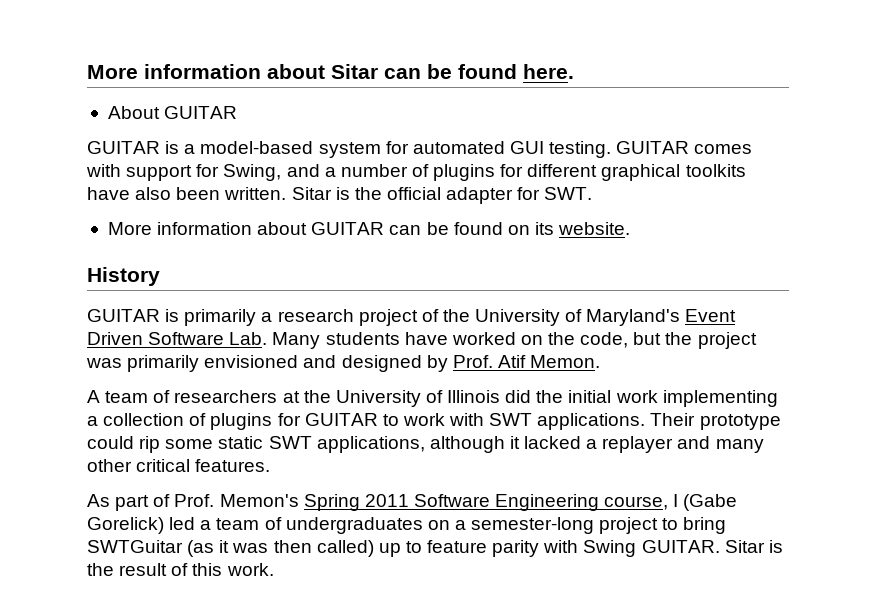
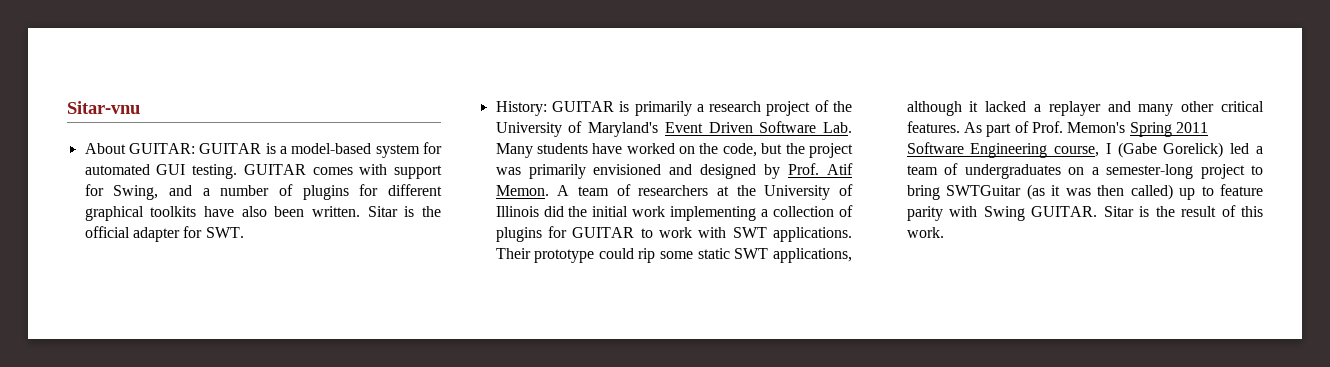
[87,64,574,79] More information about Sitar can be found here. -> [67,101,140,114] Sitar-vnu
[164,106,238,119] GUITAR // -> [128,143,195,154] GUITAR:
[107,222,631,235] [87,267,160,286] More information about GUITAR can be found on its website. // History // -> [495,101,547,116] History:
(601, 361) // -> (549, 190) none
(271, 465) // -> (960, 127) none

